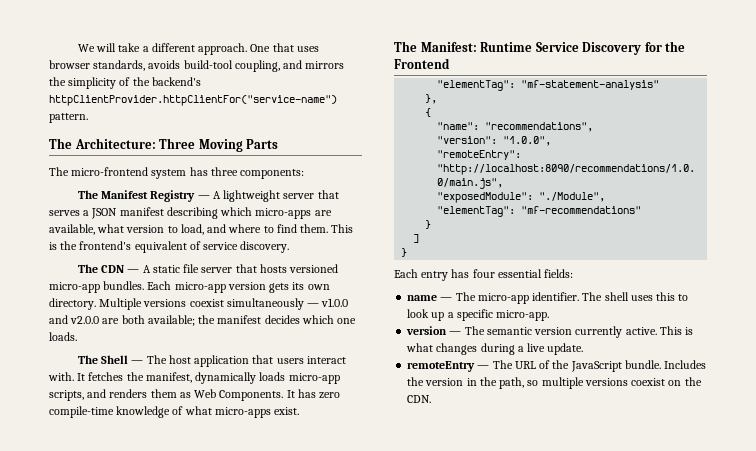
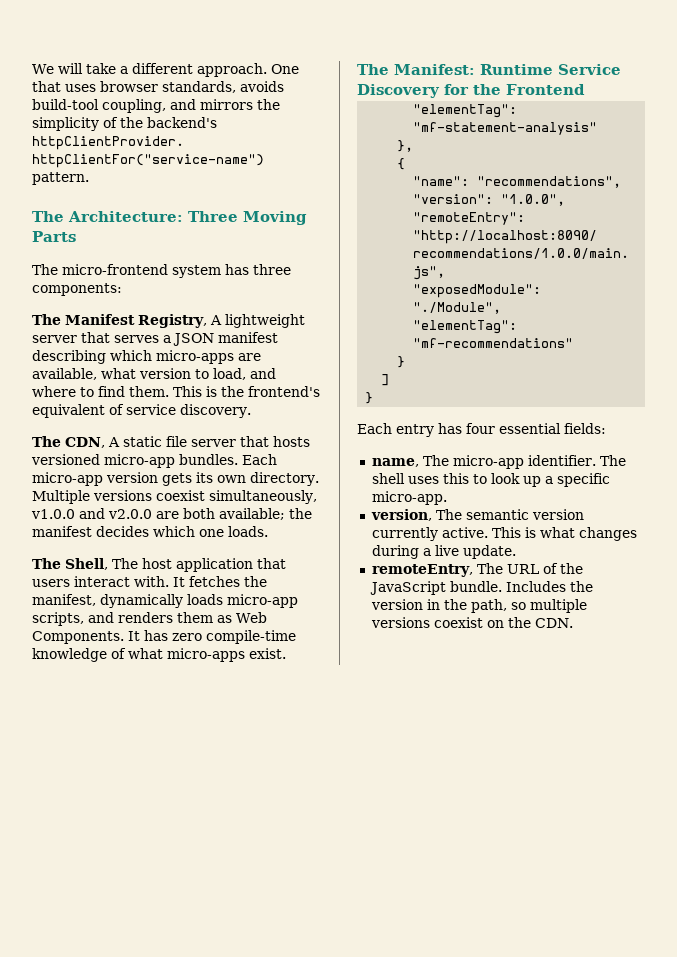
[150,190,210,202] Registry — -> [138,314,207,328] Registry,
[101,265,140,273] CDN — -> [65,437,105,448] CDN,
[226,298,320,310] simultaneously — -> [209,490,317,504] simultaneously,
[101,355,144,364] Shell — -> [65,558,108,570] Shell,
[407,295,453,301] name — -> [371,458,419,467] name,
[406,326,462,335] version — -> [370,509,432,521] version,
[407,361,490,372] remoteEntry — -> [371,564,473,577] remoteEntry,

